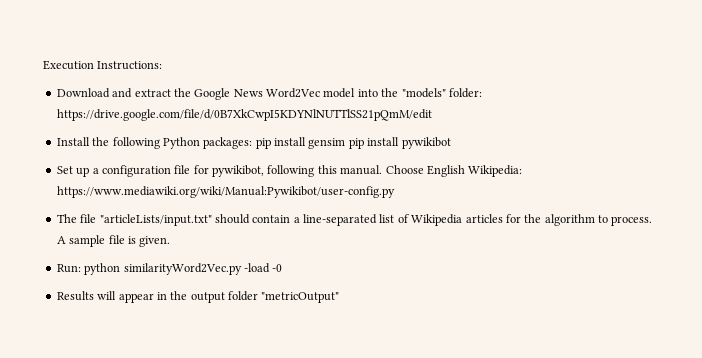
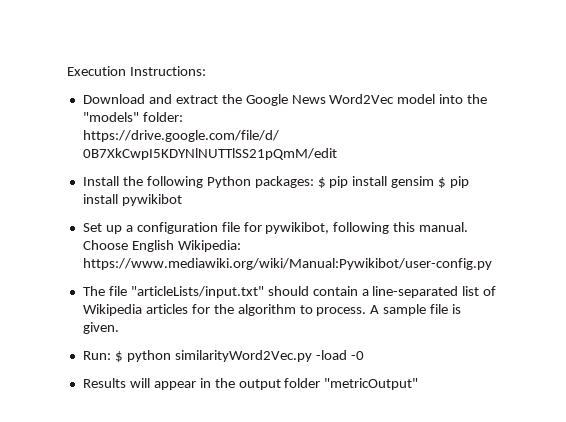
(253, 143) none -> [317,177,326,188] $
(346, 143) none -> [438,177,447,188] $
(81, 268) none -> [114,351,123,362] $

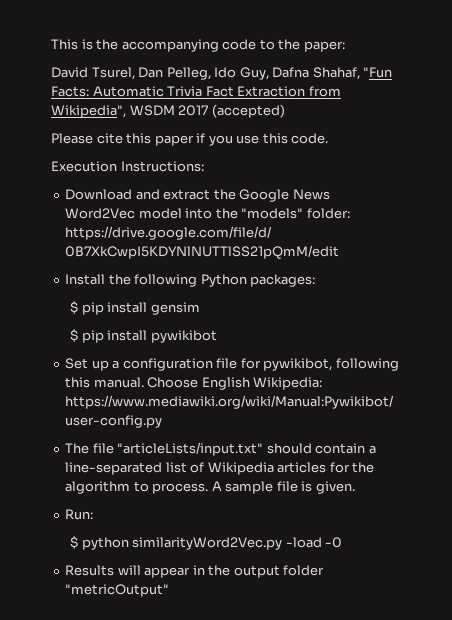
(67, 71) none -> [51,39,345,52] [51,67,393,80] [51,86,341,97] [51,104,285,118] [51,133,329,146] This is the accompanying code to the paper: // David Tsurel, Dan Pelleg, Ido Guy, Dafna Shahaf, "Fun Facts: Automatic Trivia Fact Extraction from Wikipedia", WSDM 2017 (accepted) // Please cite this paper if you use this code. //
(314, 182) none -> (316, 280) //
(435, 182) none -> (200, 308) //
(111, 355) none -> (94, 514) //

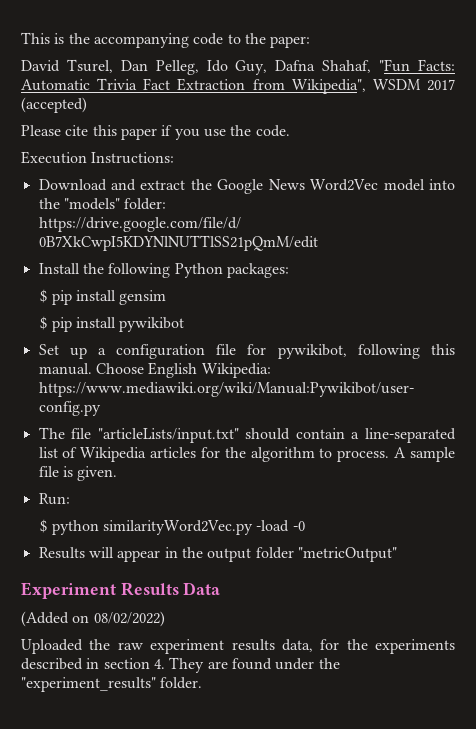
[262,133,288,144] this -> [230,125,252,136] the
(170, 590) none -> [21,582,221,599] [21,611,165,627] [21,639,455,654] [21,657,340,673] [21,677,203,692] // Experiment Results Data // (Added on 08/02/2022) // Uploaded the raw experiment results data, for the experiments described in section 4. They are found under the "experiment_results" folder.

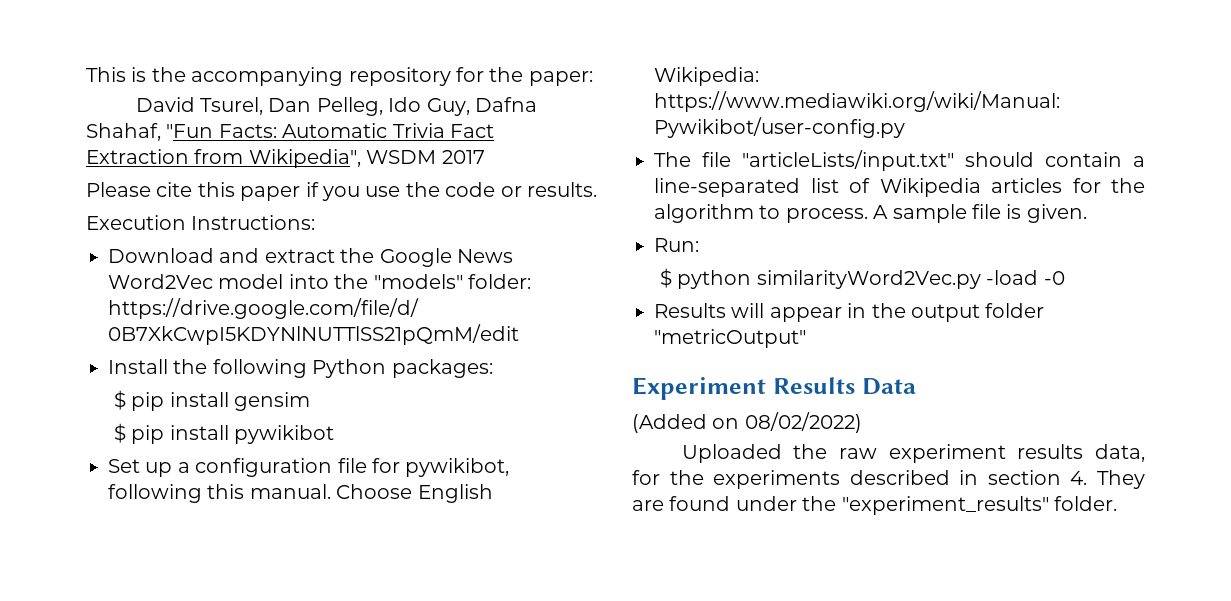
[193,33,241,45] code to -> [348,67,484,86] repository for
[21,97,87,113] (accepted) -> (485, 157) none
[255,125,290,137] code. -> [445,182,597,197] code or results.

